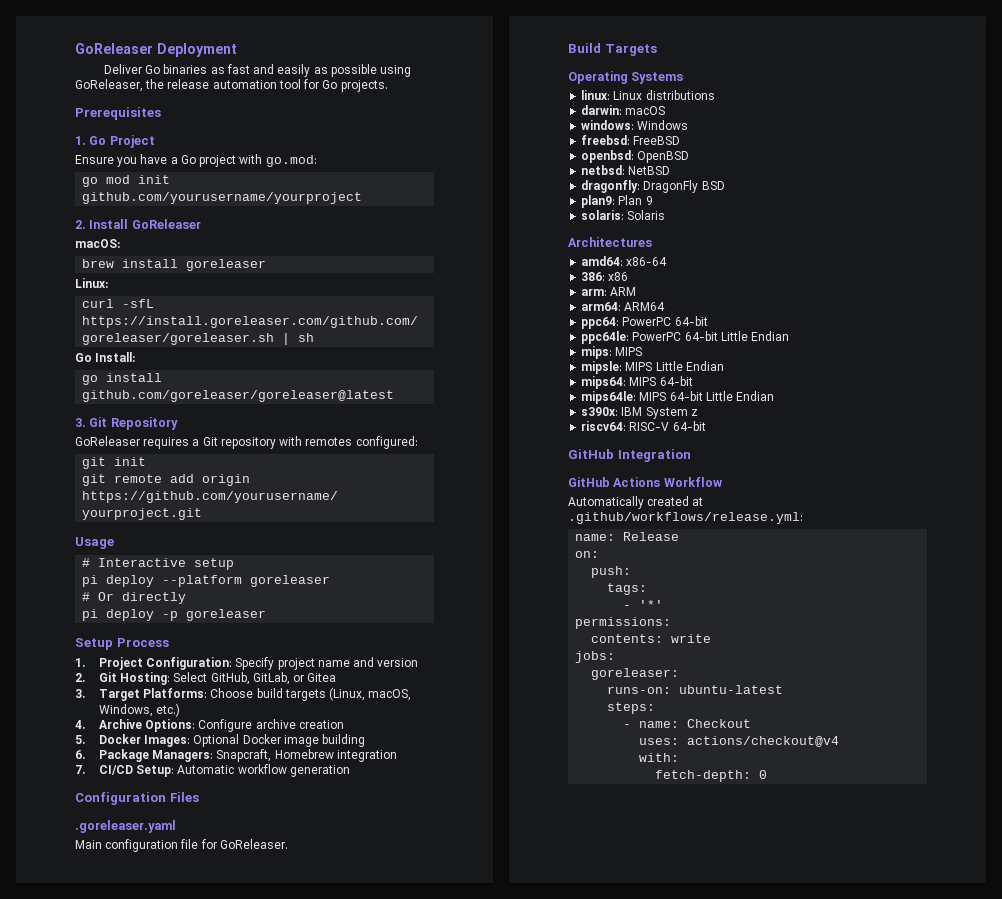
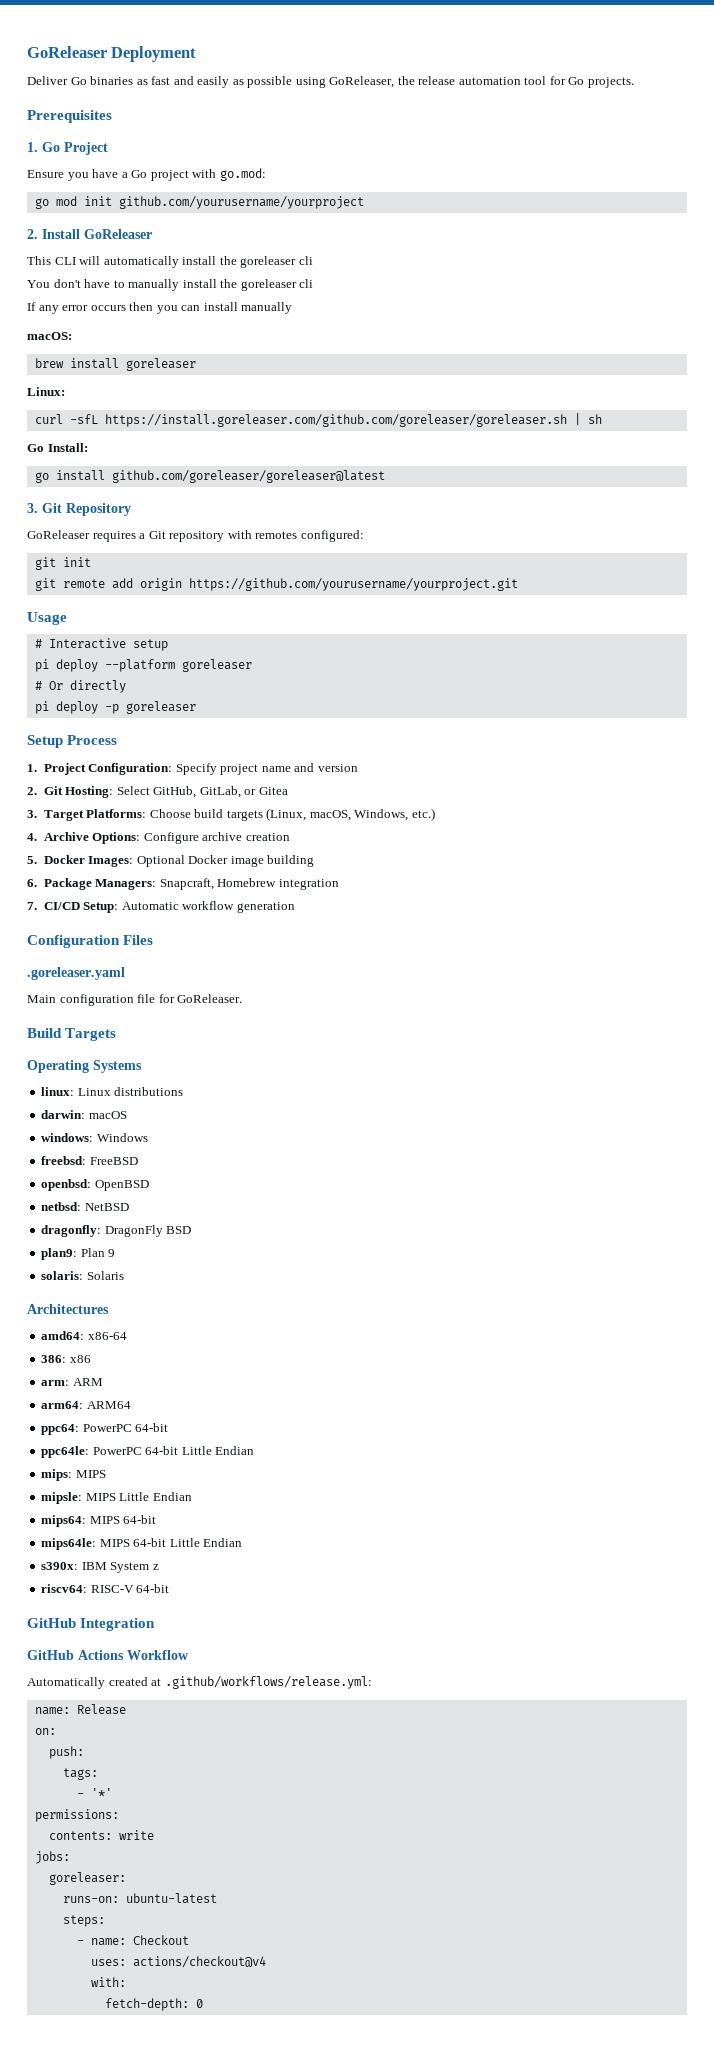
(201, 224) none -> [27,256,313,268] [27,279,314,291] [27,302,293,314] // This CLI will automatically install the goreleaser cli // You don't have to manually install the goreleaser cli // If any error occurs then you can install manually

